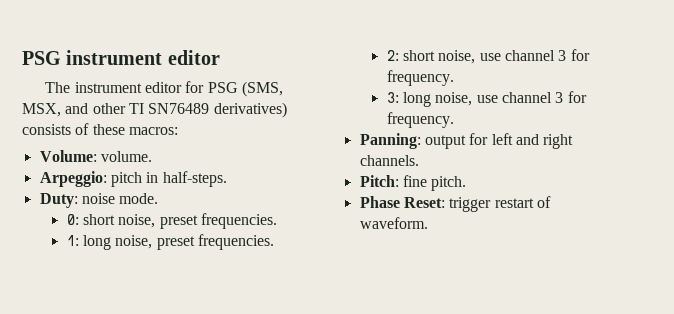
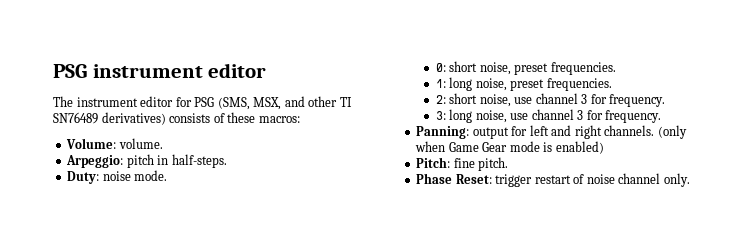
(419, 160) none -> [657,125,687,139] [415,141,604,154] (only when Game Gear mode is enabled)
[359,217,428,229] waveform. -> [586,173,690,187] noise channel only.

